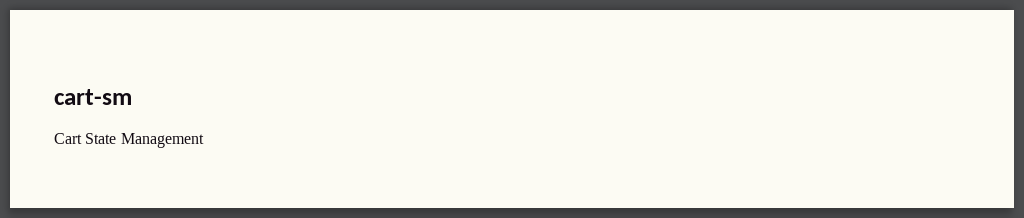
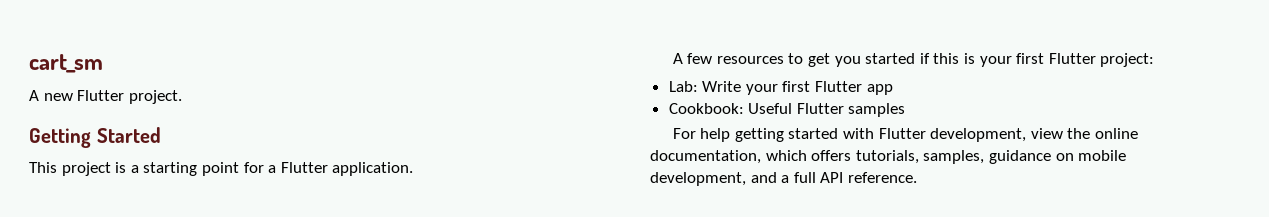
[54,89,132,105] [54,133,204,148] cart-sm // Cart State Management -> [29,54,103,73] [29,90,182,104] [29,127,161,148] [29,162,414,176] [672,53,1155,67] [668,81,893,95] [668,103,906,117] [672,128,1138,142] [650,150,1127,164] [650,172,917,186] cart_sm // A new Flutter project. // Getting Started // This project is a starting point for a Flutter application. // A few resources to get you started if this is your first Flutter project: // Lab: Write your first Flutter app // Cookbook: Useful Flutter samples // For help getting started with Flutter development, view the online documentation, which offers tutorials, samples, guidance on mobile development, and a full API reference.

